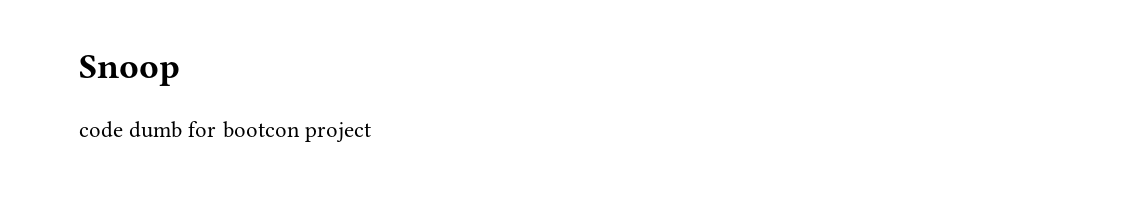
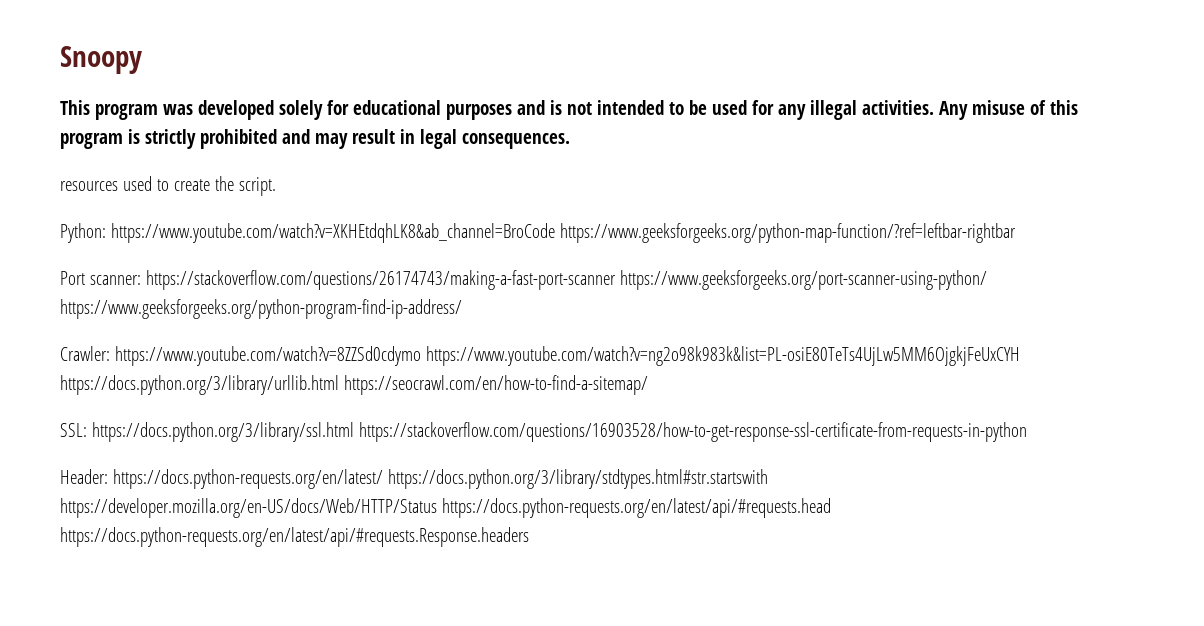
[79,55,180,86] [79,121,371,143] Snoop // code dumb for bootcon project -> [60,46,142,74] [60,100,1078,120] [60,129,570,149] [60,176,276,196] [60,223,1016,243] [60,270,987,290] [60,299,462,319] [60,346,1020,366] [60,375,648,395] [60,422,1027,442] [60,469,768,489] [60,498,831,518] [60,527,529,547] Snoopy // This program was developed solely for educational purposes and is not intended to be used for any illegal activities. Any misuse of this program is strictly prohibited and may result in legal consequences. // resources used to create the script. // Python: https://www.youtube.com/watch?v=XKHEtdqhLK8&ab_channel=BroCode https://www.geeksforgeeks.org/python-map-function/?ref=leftbar-rightbar // Port scanner: https://stackoverflow.com/questions/26174743/making-a-fast-port-scanner https://www.geeksforgeeks.org/port-scanner-using-python/ https://www.geeksforgeeks.org/python-program-find-ip-address/ // Crawler: https://www.youtube.com/watch?v=8ZZSd0cdymo https://www.youtube.com/watch?v=ng2o98k983k&list=PL-osiE80TeTs4UjLw5MM6OjgkjFeUxCYH https://docs.python.org/3/library/urllib.html https://seocrawl.com/en/how-to-find-a-sitemap/ // SSL: https://docs.python.org/3/library/ssl.html https://stackoverflow.com/questions/16903528/how-to-get-response-ssl-certificate-from-requests-in-python // Header: https://docs.python-requests.org/en/latest/ https://docs.python.org/3/library/stdtypes.html#str.startswith https://developer.mozilla.org/en-US/docs/Web/HTTP/Status https://docs.python-requests.org/en/latest/api/#requests.head https://docs.python-requests.org/en/latest/api/#requests.Response.headers

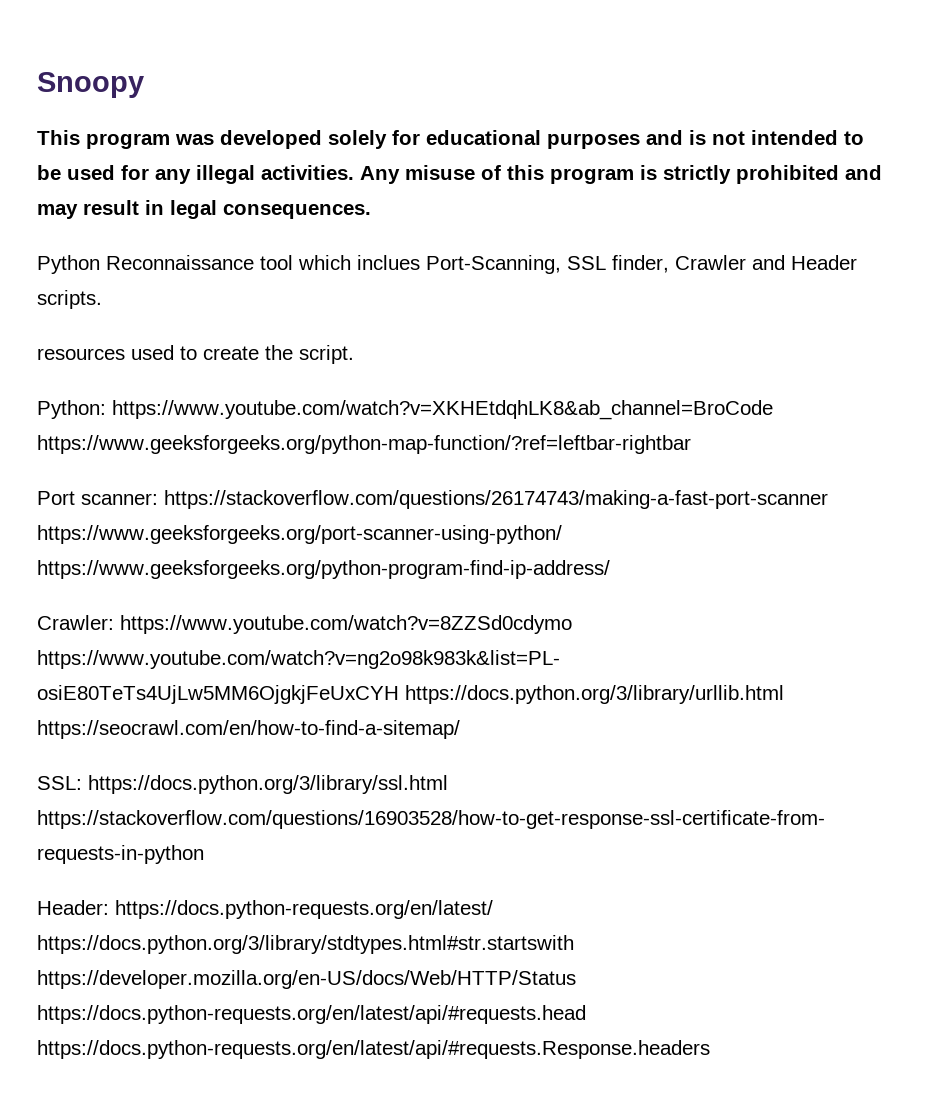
(570, 141) none -> [37,255,857,274] [37,290,102,309] // Python Reconnaissance tool which inclues Port-Scanning, SSL finder, Crawler and Header scripts.

